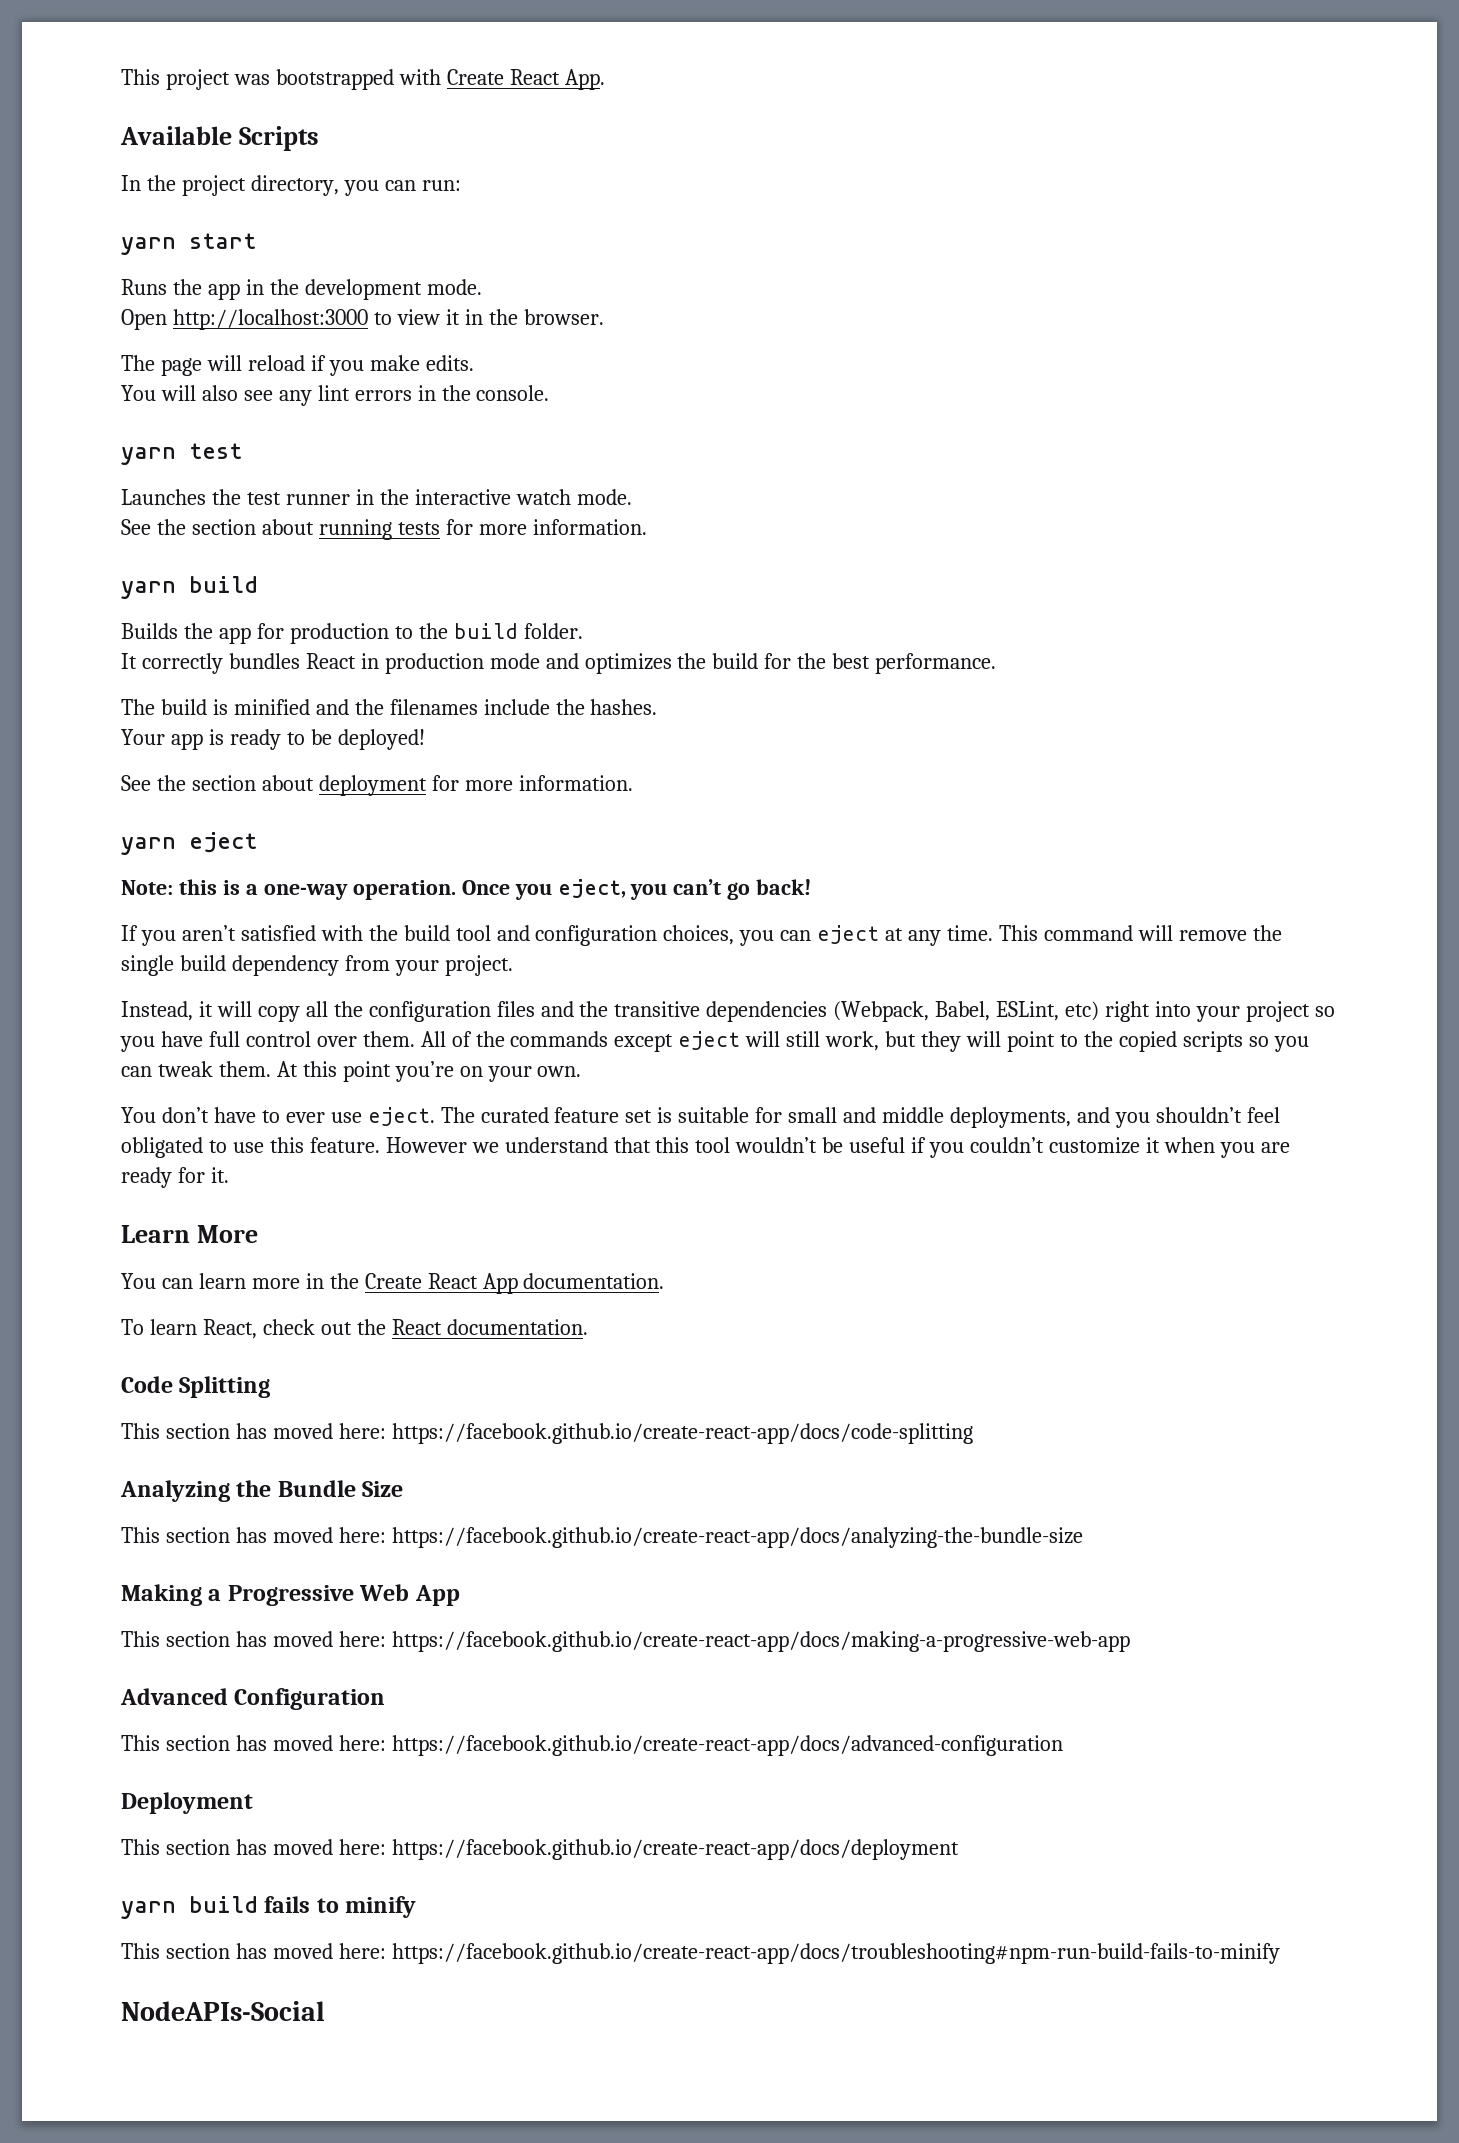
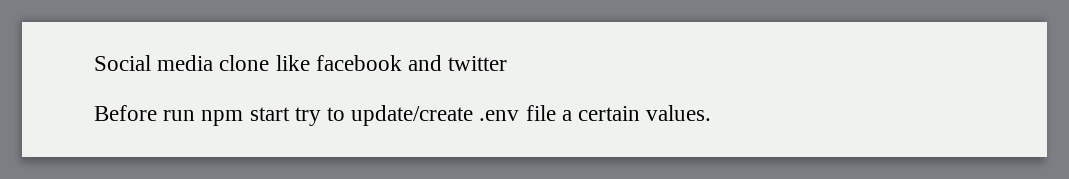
[121,69,605,90] [120,126,319,151] [121,175,461,196] [121,233,256,255] [121,279,482,300] [121,309,604,330] [121,355,474,376] [121,385,550,406] [121,443,242,465] [121,489,632,505] [121,519,647,540] [121,576,258,599] [121,623,583,644] [121,653,997,674] [121,699,658,715] [121,729,425,750] [121,775,633,796] [121,832,257,855] [121,879,812,900] [121,925,1282,946] [121,955,513,976] [121,1001,1335,1022] [120,1031,1309,1052] [121,1061,582,1082] [121,1107,1280,1128] [121,1137,1290,1158] [121,1167,229,1188] [121,1225,258,1243] [121,1273,665,1294] [121,1319,588,1339] [121,1376,271,1398] [121,1423,973,1444] [120,1480,404,1502] [121,1527,1083,1548] [121,1584,460,1606] [121,1631,1130,1652] [120,1688,386,1710] [121,1735,1063,1756] [121,1792,253,1814] [121,1839,959,1860] [121,1896,417,1919] [121,1943,1280,1964] [121,2001,325,2021] This project was bootstrapped with Create React App. // Available Scripts // In the project directory, you can run: // yarn start // Runs the app in the development mode. // Open http://localhost:3000 to view it in the browser. // The page will reload if you make edits. // You will also see any lint errors in the console. // yarn test // Launches the test runner in the interactive watch mode. // See the section about running tests for more information. // yarn build // Builds the app for production to the build folder. // It correctly bundles React in production mode and optimizes the build for the best performance. // The build is minified and the filenames include the hashes. // Your app is ready to be deployed! // See the section about deployment for more information. // yarn eject // Note: this is a one-way operation. Once you eject, you can’t go back! // If you aren’t satisfied with the build tool and configuration choices, you can eject at any time. This command will remove the single build dependency from your project. // Instead, it will copy all the configuration files and the transitive dependencies (Webpack, Babel, ESLint, etc) right into your project so you have full control over them. All of the commands except eject will still work, but they will point to the copied scripts so you can tweak them. At this point you’re on your own. // You don’t have to ever use eject. The curated feature set is suitable for small and middle deployments, and you shouldn’t feel obligated to use this feature. However we understand that this tool wouldn’t be useful if you couldn’t customize it when you are ready for it. // Learn More // You can learn more in the Create React App documentation. // To learn React, check out the React documentation. // Code Splitting // This section has moved here: https://facebook.github.io/create-react-app/docs/code-splitting // Analyzing the Bundle Size // This section has moved here: https://facebook.github.io/create-react-app/docs/analyzing-the-bundle-size // Making a Progressive Web App // This section has moved here: https://facebook.github.io/create-react-app/docs/making-a-progressive-web-app // Advanced Configuration // This section has moved here: https://facebook.github.io/create-react-app/docs/advanced-configuration // Deployment // This section has moved here: https://facebook.github.io/create-react-app/docs/deployment // yarn build fails to minify // This section has moved here: https://facebook.github.io/create-react-app/docs/troubleshooting#npm-run-build-fails-to-minify // NodeAPIs-Social -> [94,55,508,71] [94,105,712,126] Social media clone like facebook and twitter // Before run npm start try to update/create .env file a certain values.

